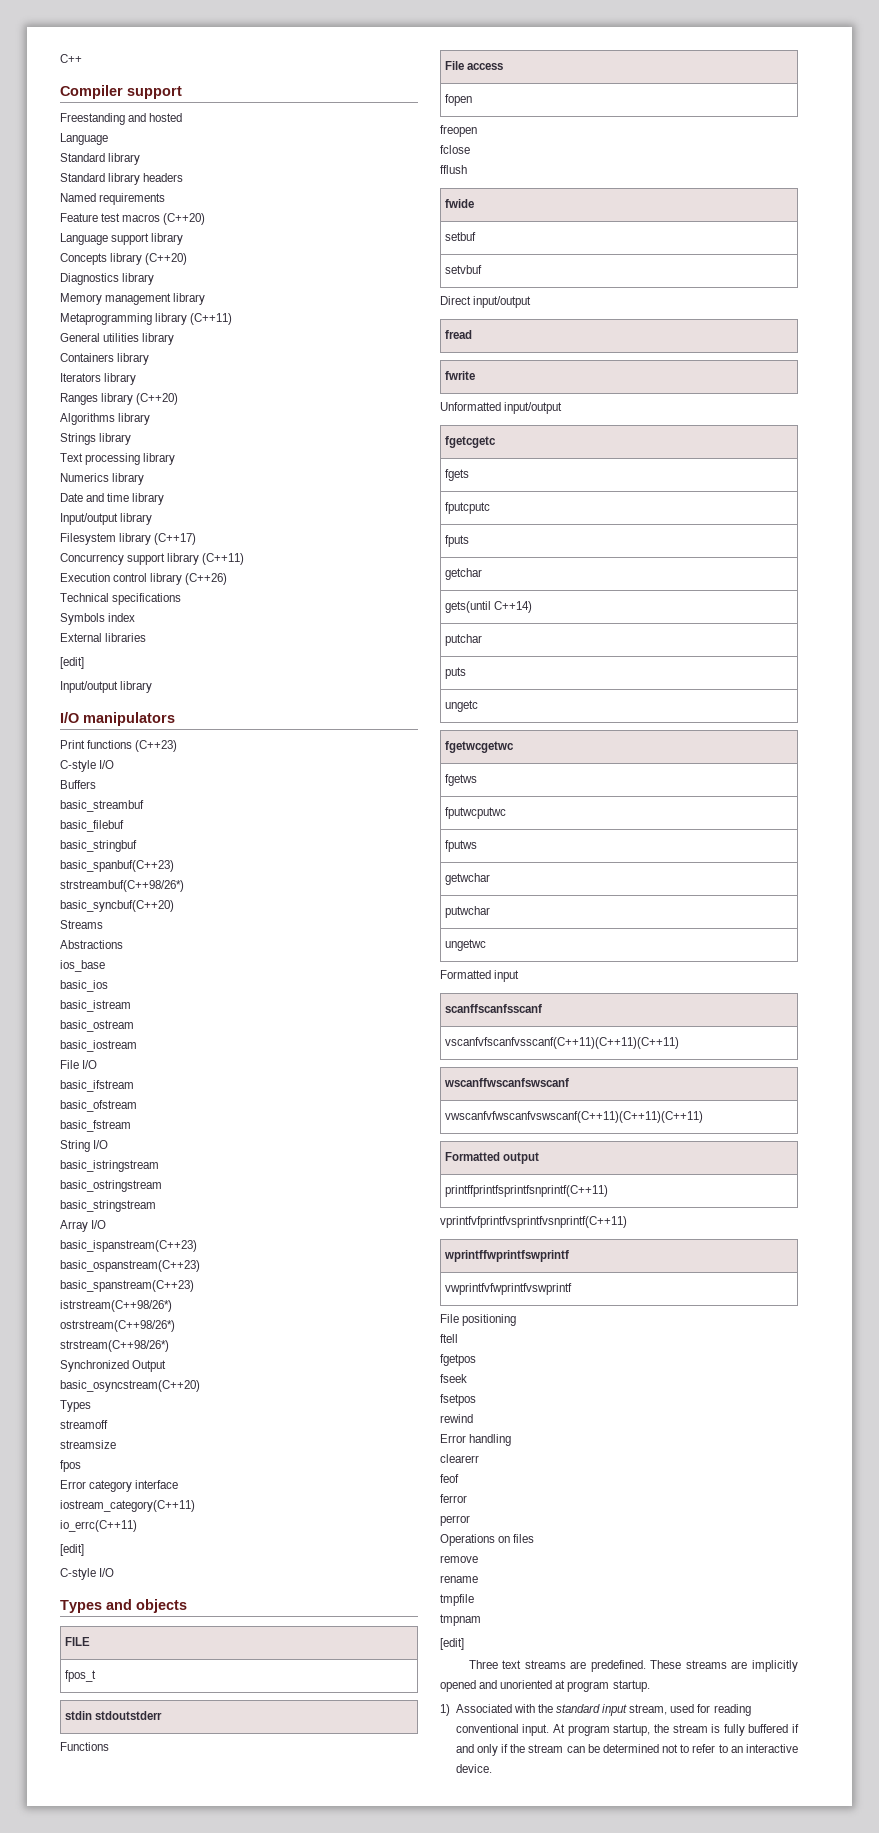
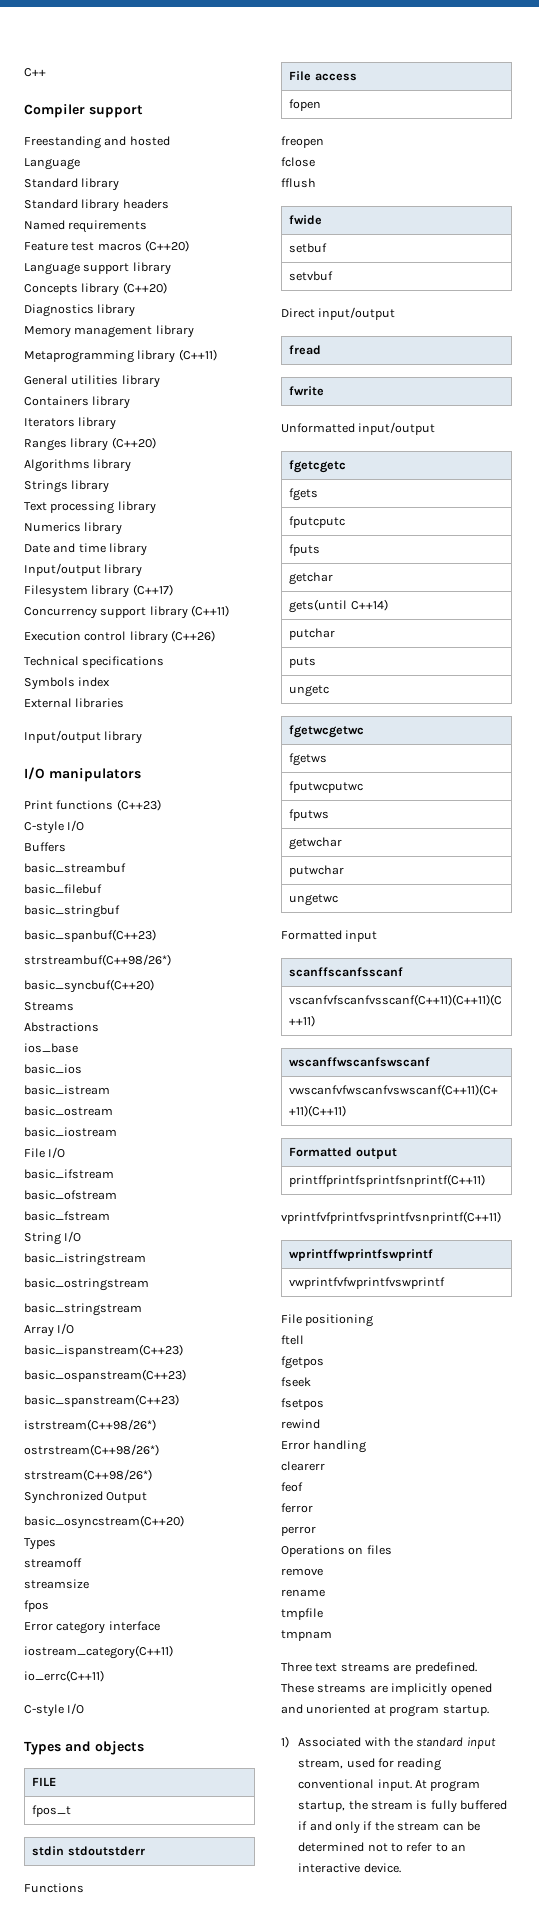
[60,657,84,669] // [edit] -> (125, 703) none
[60,1544,84,1556] // [edit] -> (104, 1676) none
[440,1638,464,1650] // [edit] -> (332, 1635) none

